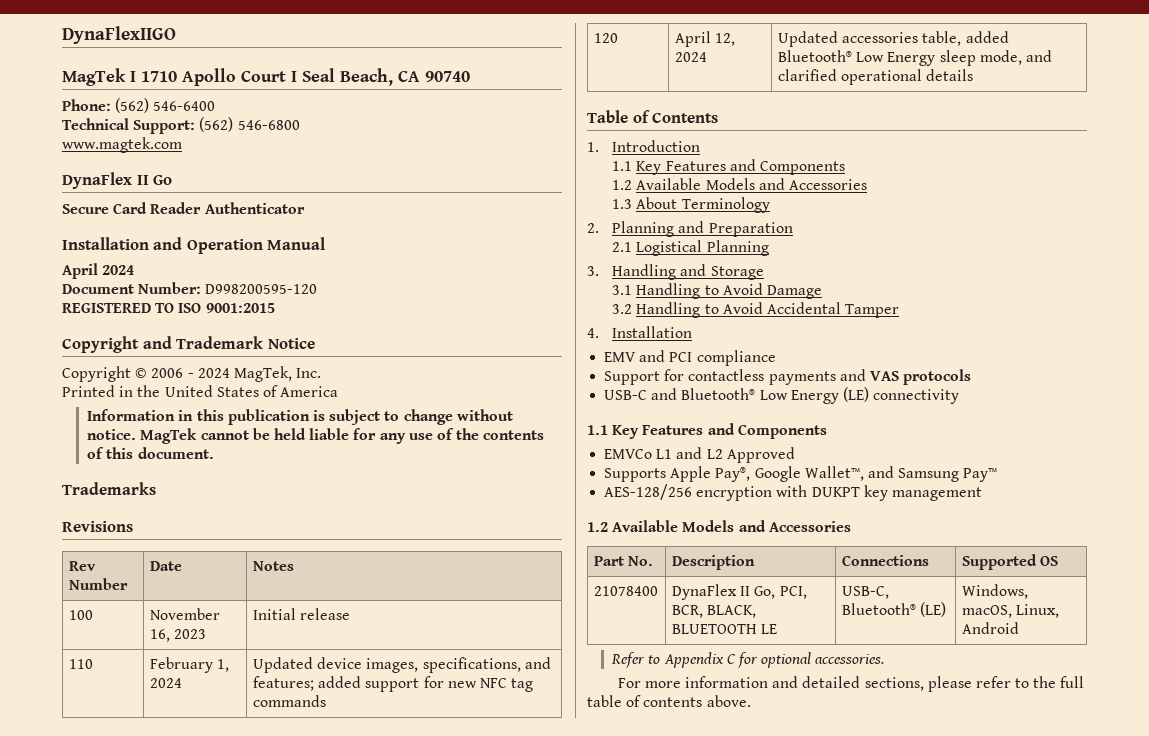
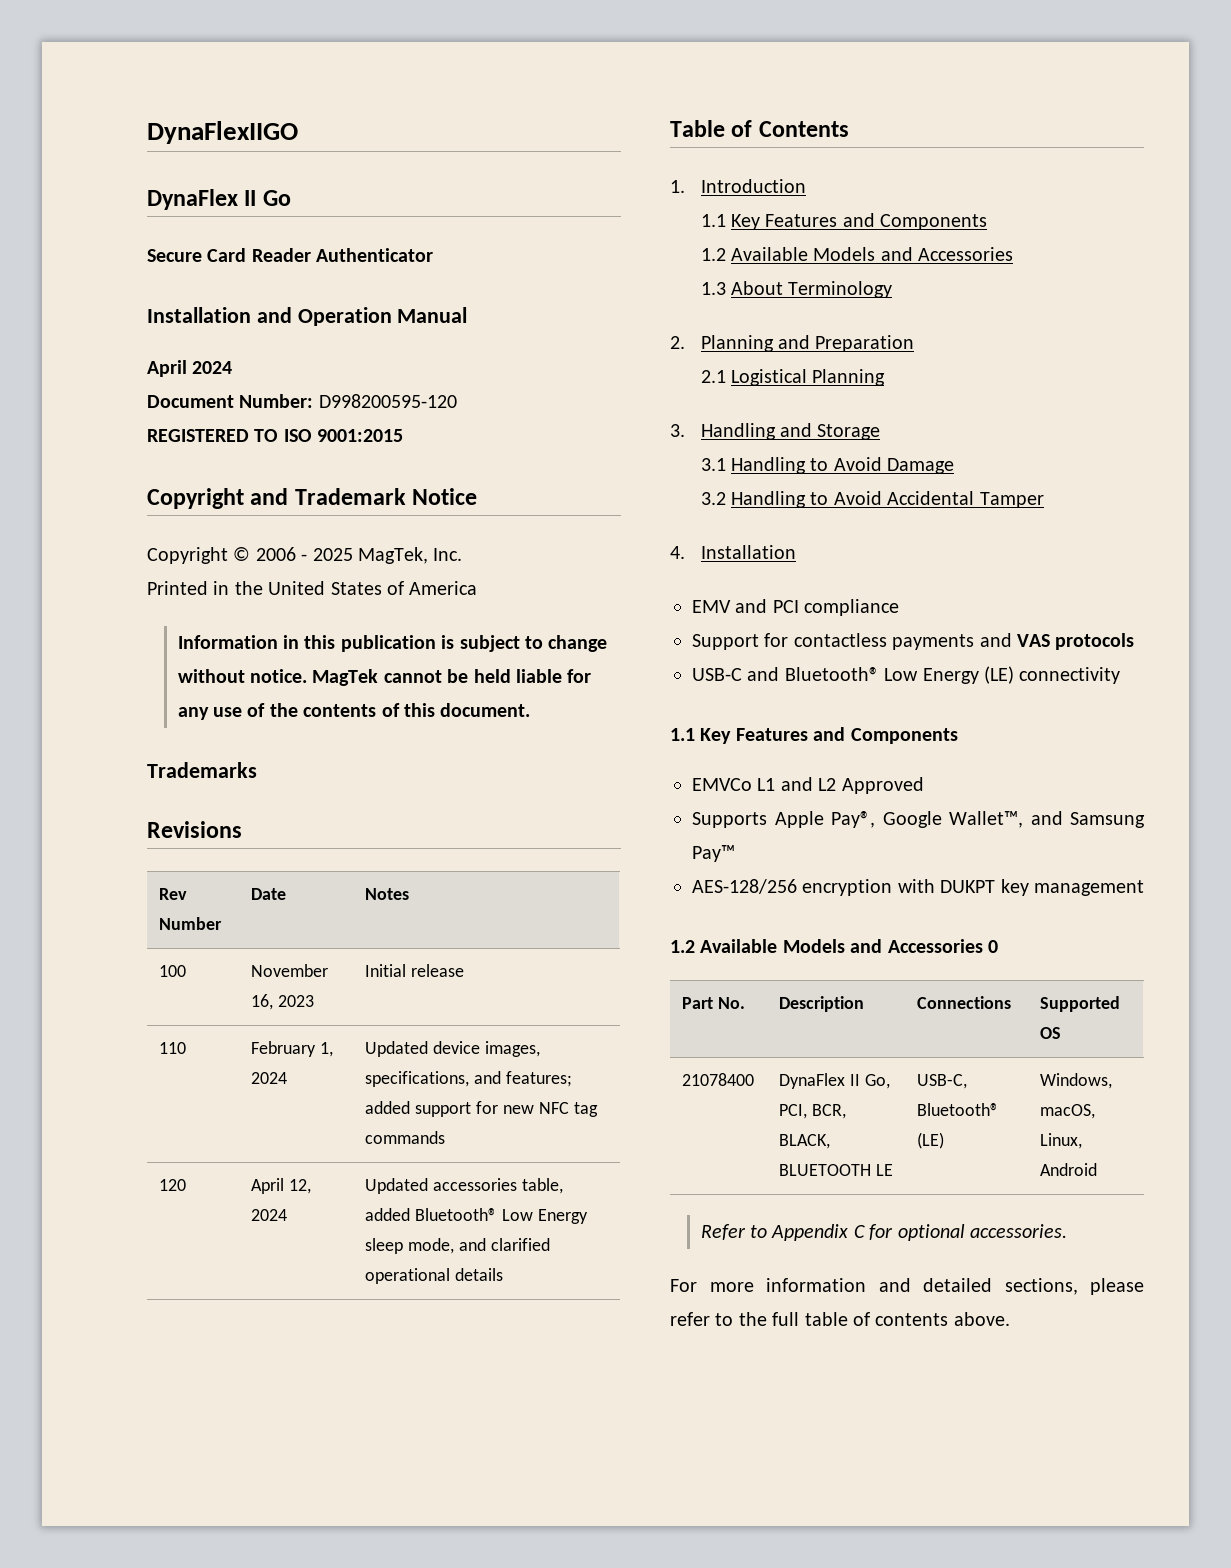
[62,68,470,86] [62,98,216,113] [62,117,300,134] [62,137,182,153] // MagTek I 1710 Apollo Court I Seal Beach, CA 90740 // Phone: (562) 546-6400 // Technical Support: (562) 546-6800 // www.magtek.com -> (298, 132) none
[197,368,230,378] 2024 -> [312,548,353,561] 2025
(851, 526) none -> [988,940,998,953] 0

